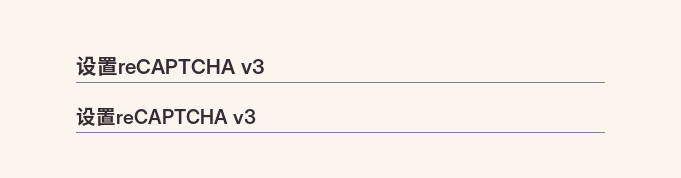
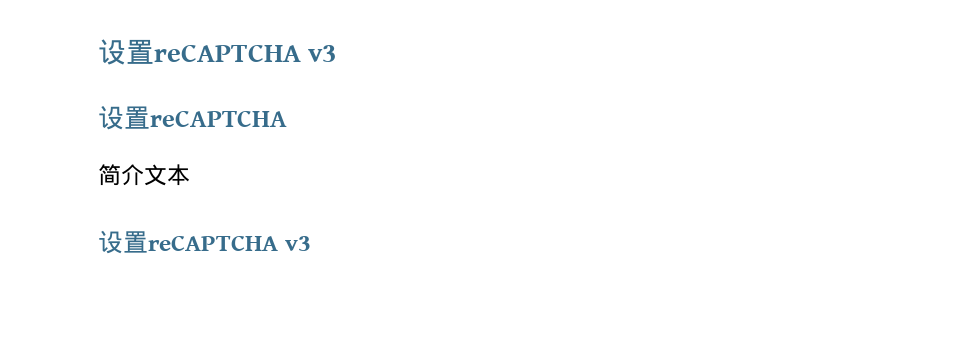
(228, 116) none -> [98,164,190,186] [98,230,278,254] // 简介文本 // 设置reCAPTCHA

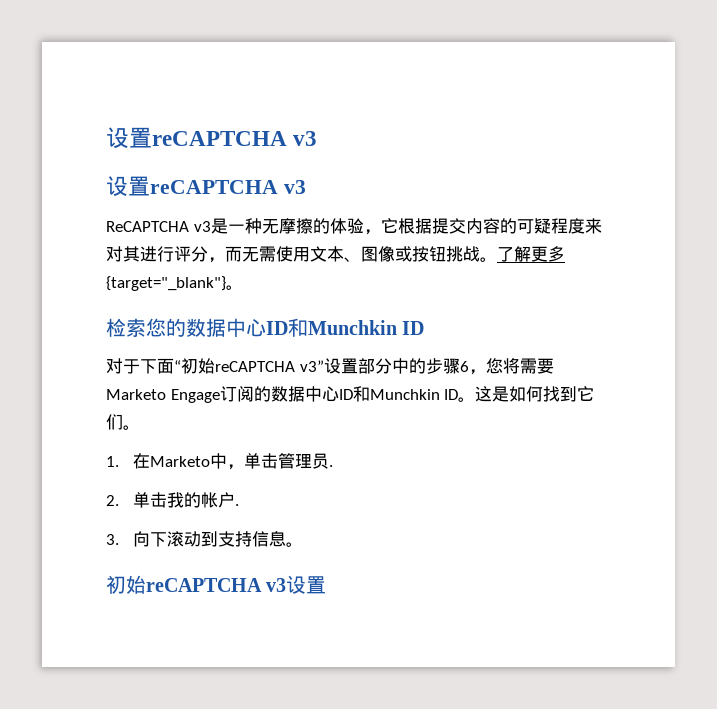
[98,164,190,186] [98,230,311,254] // 简介文本 // 设置reCAPTCHA v3 -> [283,180,306,194] [106,218,602,235] [106,246,565,263] [106,276,243,291] [106,318,425,337] [106,358,554,375] [106,386,595,403] [106,414,140,430] [106,453,334,470] [106,492,240,508] [106,531,304,547] [106,575,327,594] v3 // ReCAPTCHA v3是一种无摩擦的体验，它根据提交内容的可疑程度来对其进行评分，而无需使用文本、图像或按钮挑战。了解更多{target="_blank"}。 // 检索您的数据中心ID和Munchkin ID // 对于下面“初始reCAPTCHA v3”设置部分中的步骤6，您将需要Marketo Engage订阅的数据中心ID和Munchkin ID。这是如何找到它们。 // 1.在Marketo中，单击管理员. // 2.单击我的帐户. // 3.向下滚动到支持信息。 // 初始reCAPTCHA v3设置

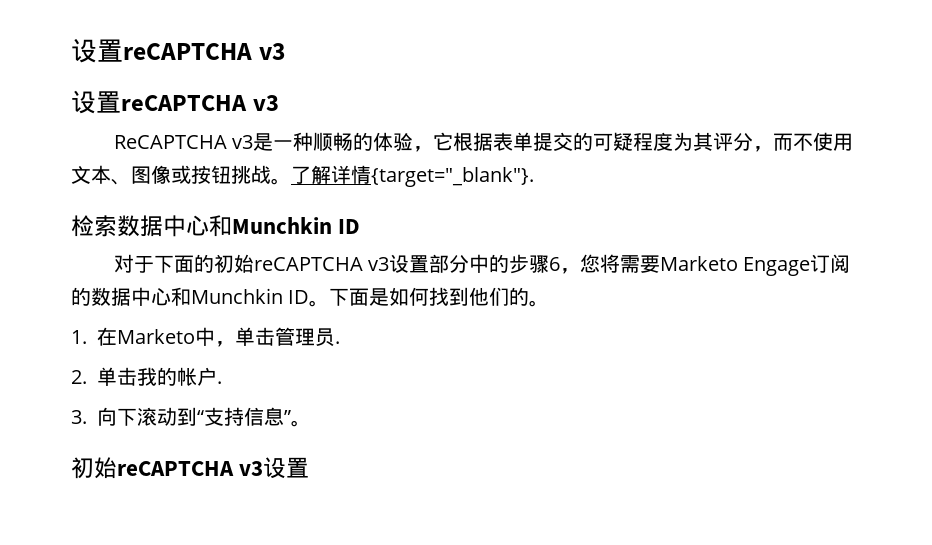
[261,218,313,234] 无摩擦 -> [313,132,354,151] 顺畅
[431,218,500,234] 提交内容 -> [493,132,574,151] 表单提交
[584,218,602,234] [106,246,174,262] 来对其进行 -> [673,132,714,151] 为其
[242,246,276,262] 无需 -> [793,133,814,151] 不
[531,246,565,262] [106,276,243,291] 更多{target="_blank"}。 -> [331,165,534,187] 详情{target="_blank"}.
[146,318,288,337] 您的数据中心ID -> [117,215,209,237] 数据中心
[174,358,324,374] “初始reCAPTCHA v3” -> [193,254,390,273] 的初始reCAPTCHA v3
[338,389,353,400] ID -> (171, 297) none
[475,386,493,402] 这 -> [329,288,370,306] 下面
[577,386,595,401] [106,414,123,430] 它们 -> [469,287,530,306] 他们的
(219, 539) none -> [196,410,204,424] “
(287, 539) none -> [283,410,291,424] ”

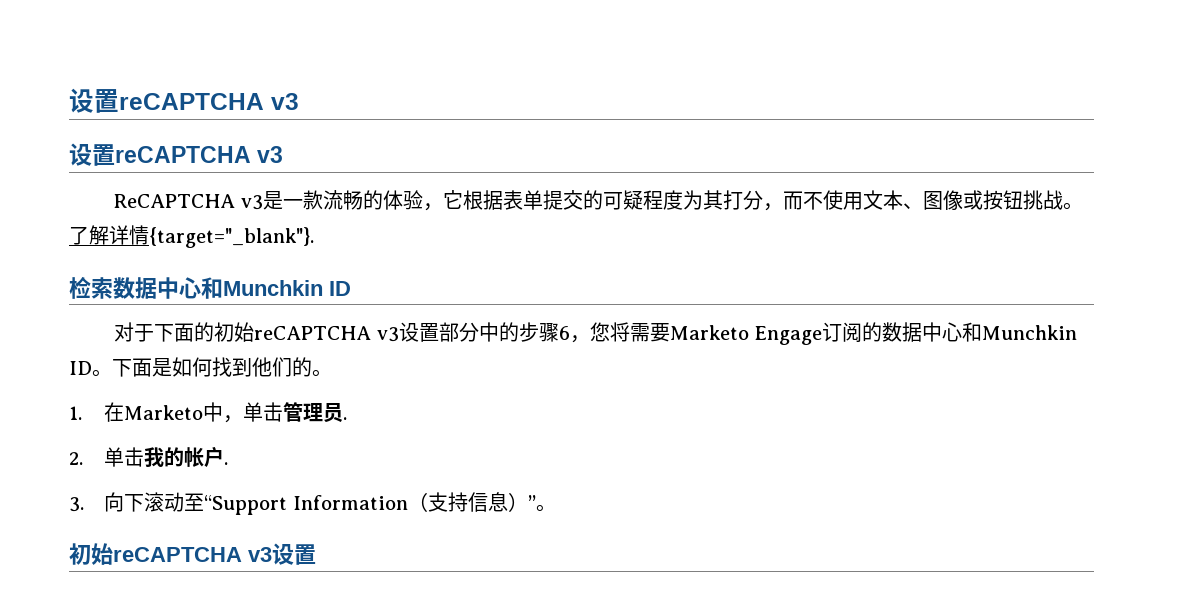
[293,132,334,151] 种顺 -> [302,190,343,210] 款流
[713,132,734,151] 评 -> [722,190,743,210] 打
[176,407,204,426] 到“ -> [184,492,428,515] 至“Support Information（
(284, 416) none -> [507,492,528,512] ）

